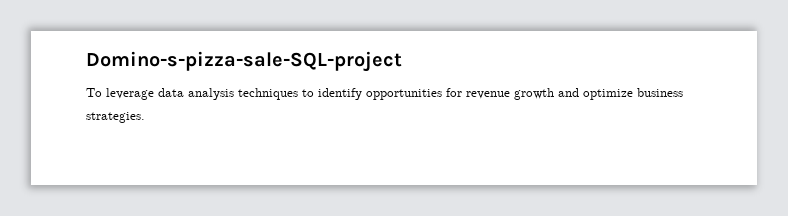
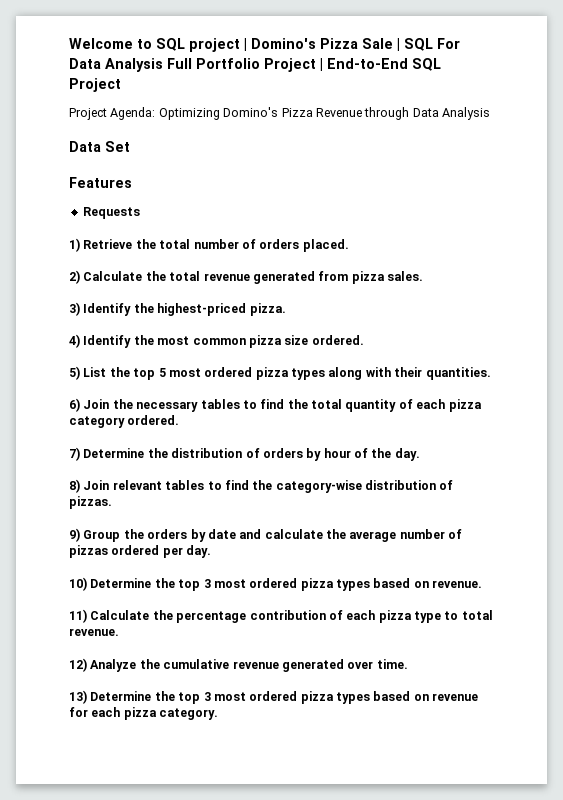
[86,51,402,72] [86,88,683,100] [86,112,145,123] Domino-s-pizza-sale-SQL-project // To leverage data analysis techniques to identify opportunities for revenue growth and optimize business strategies. -> [69,38,460,52] [69,58,441,72] [69,78,121,92] [69,107,490,120] [69,141,130,152] [69,177,132,188] [82,207,140,219] [69,238,349,252] [69,270,423,284] [69,302,286,316] [69,334,364,348] [69,366,491,380] [69,398,482,412] [69,415,180,428] [69,447,420,461] [69,479,454,493] [69,496,112,509] [69,528,463,542] [69,545,212,558] [69,577,483,591] [69,609,493,623] [69,628,119,636] [69,658,408,672] [69,690,479,704] [69,707,219,720] Welcome to SQL project | Domino's Pizza Sale | SQL For Data Analysis Full Portfolio Project | End-to-End SQL Project // Project Agenda: Optimizing Domino's Pizza Revenue through Data Analysis // Data Set // Features // Requests // 1) Retrieve the total number of orders placed. // 2) Calculate the total revenue generated from pizza sales. // 3) Identify the highest-priced pizza. // 4) Identify the most common pizza size ordered. // 5) List the top 5 most ordered pizza types along with their quantities. // 6) Join the necessary tables to find the total quantity of each pizza category ordered. // 7) Determine the distribution of orders by hour of the day. // 8) Join relevant tables to find the category-wise distribution of pizzas. // 9) Group the orders by date and calculate the average number of pizzas ordered per day. // 10) Determine the top 3 most ordered pizza types based on revenue. // 11) Calculate the percentage contribution of each pizza type to total revenue. // 12) Analyze the cumulative revenue generated over time. // 13) Determine the top 3 most ordered pizza types based on revenue for each pizza category.

